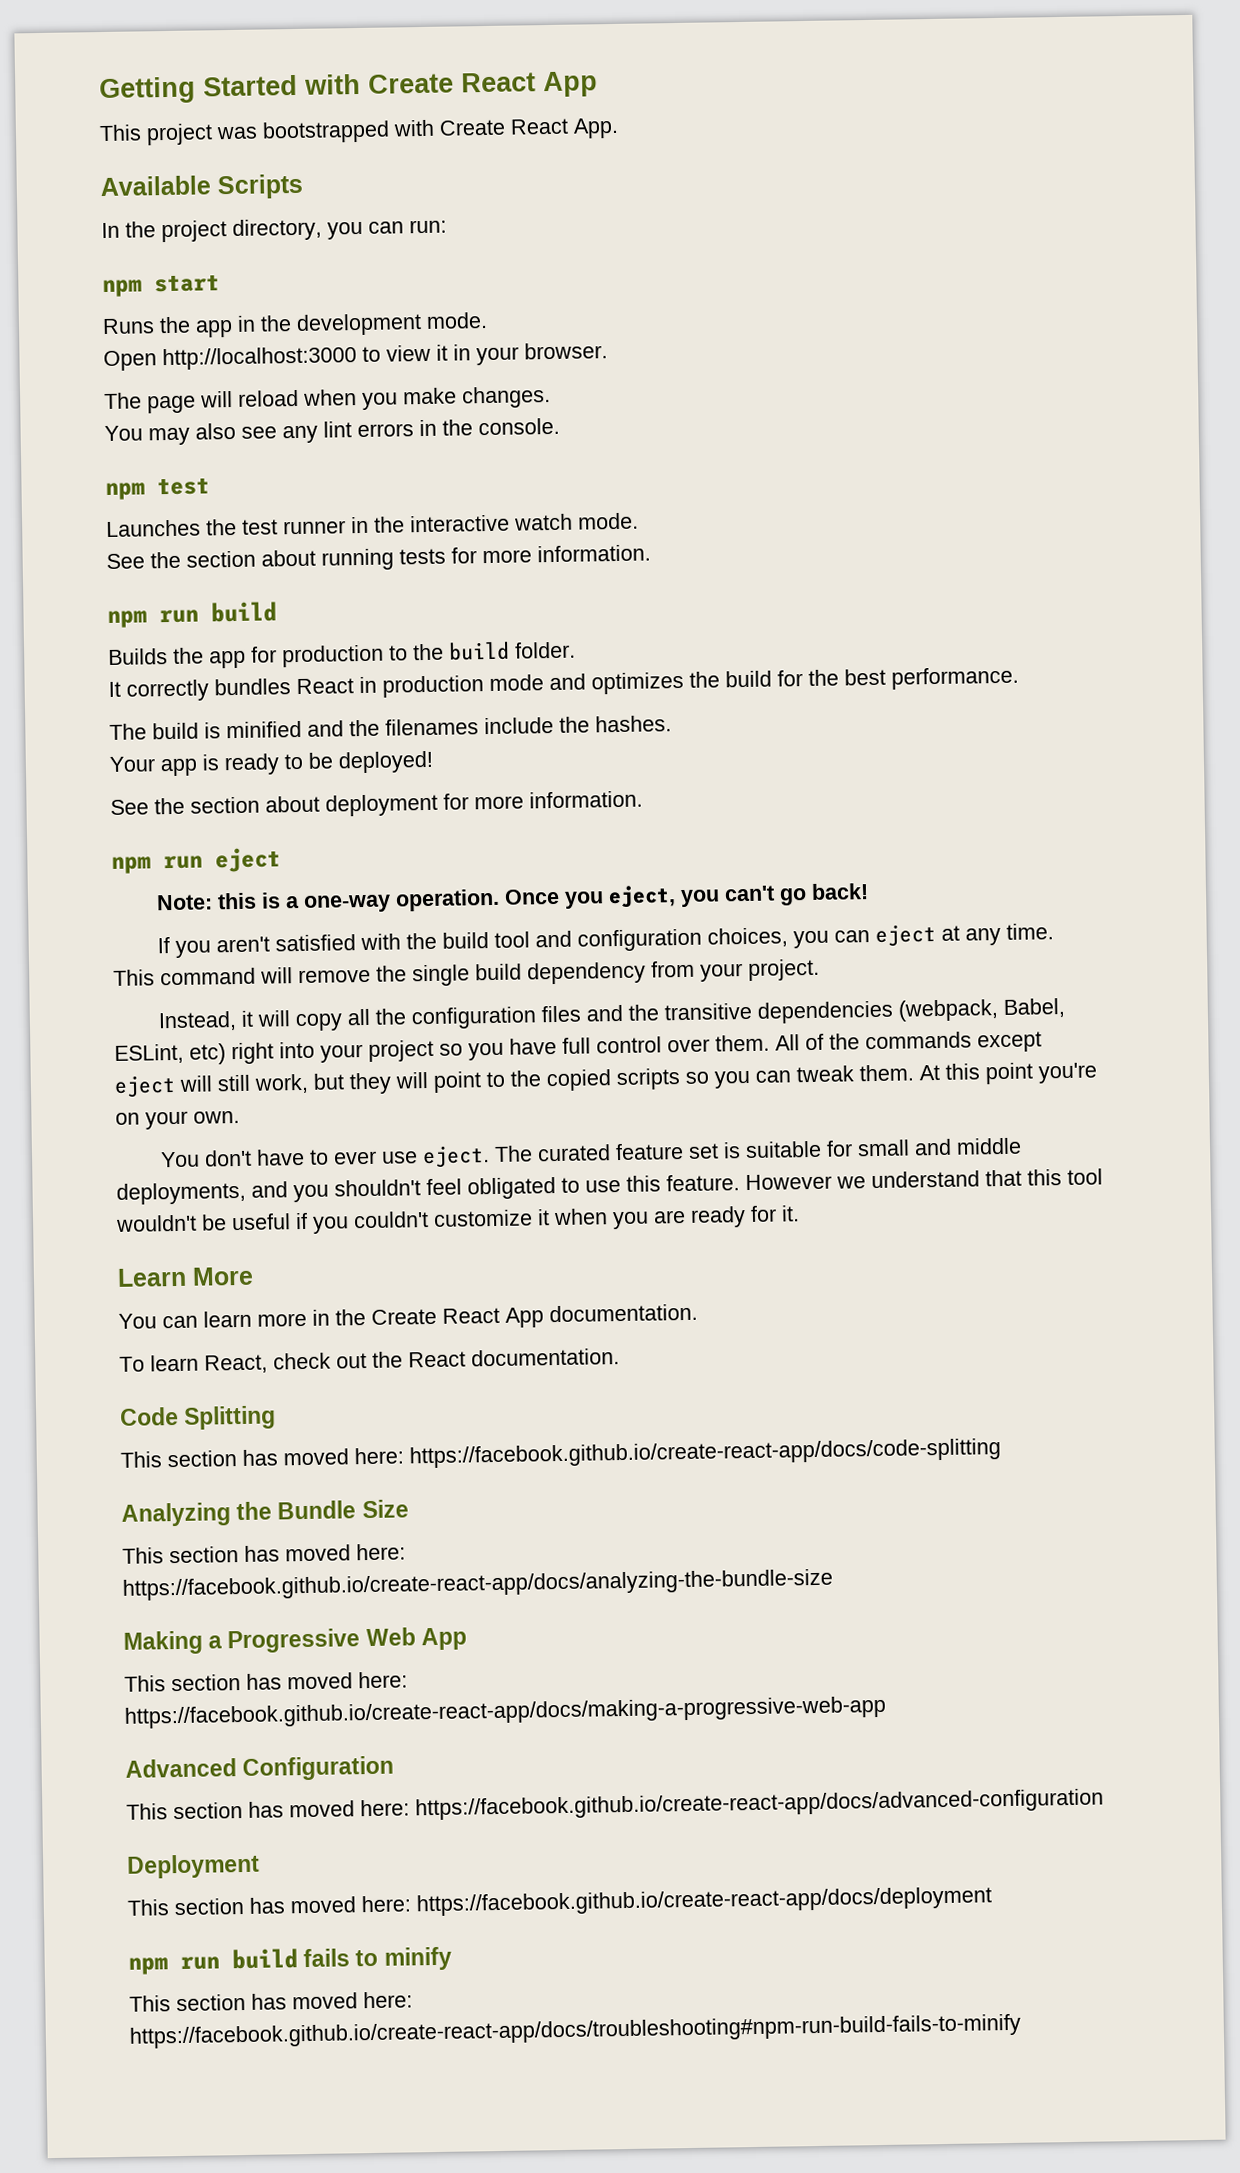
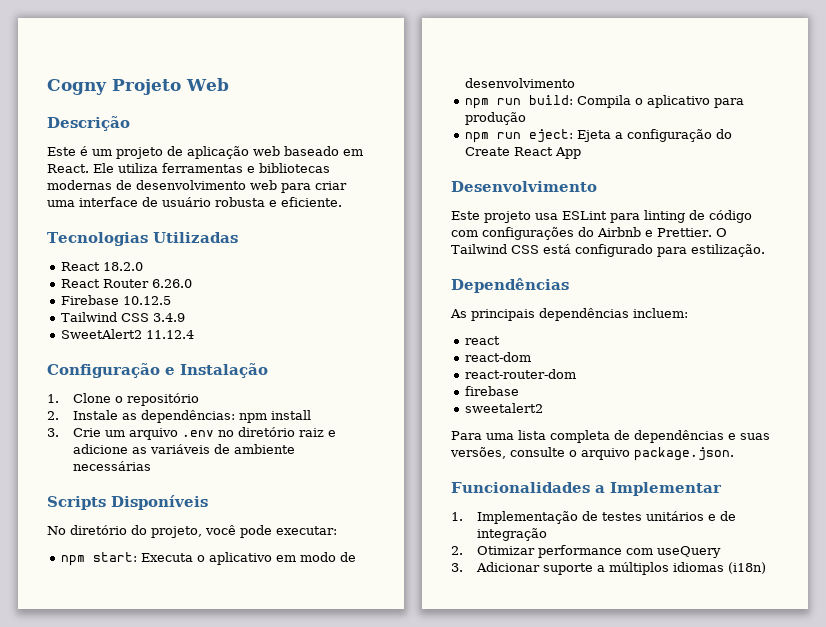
[99,71,598,105] [99,117,619,146] [100,173,304,200] [101,218,447,243] [102,275,220,298] [102,311,488,338] [103,342,608,372] [104,386,551,414] [104,417,560,446] [105,478,210,501] [106,512,639,538] [106,544,651,571] [107,601,277,628] [108,641,576,669] [108,666,1019,702] [109,715,672,740] [109,750,434,777] [110,790,643,817] [111,847,281,874] [156,883,870,913] [157,923,1055,958] [113,958,820,987] [158,997,1066,1032] [114,1031,1042,1065] [114,1062,1097,1098] [115,1110,240,1130] [160,1137,1023,1169] [116,1168,1103,1205] [115,1205,800,1234] [117,1266,254,1287] [118,1303,698,1329] [119,1348,620,1374] [119,1405,277,1430] [120,1438,1001,1469] [121,1499,409,1527] [122,1543,406,1564] [122,1568,833,1601] [123,1627,467,1655] [124,1671,408,1692] [124,1695,886,1729] [125,1755,395,1782] [126,1788,1104,1821] [127,1853,260,1879] [127,1886,992,1917] [128,1946,452,1975] [129,1991,413,2012] [129,2013,1021,2049] Getting Started with Create React App // This project was bootstrapped with Create React App. // Available Scripts // In the project directory, you can run: // npm start // Runs the app in the development mode. // Open http://localhost:3000 to view it in your browser. // The page will reload when you make changes. // You may also see any lint errors in the console. // npm test // Launches the test runner in the interactive watch mode. // See the section about running tests for more information. // npm run build // Builds the app for production to the build folder. // It correctly bundles React in production mode and optimizes the build for the best performance. // The build is minified and the filenames include the hashes. // Your app is ready to be deployed! // See the section about deployment for more information. // npm run eject // Note: this is a one-way operation. Once you eject, you can't go back! // If you aren't satisfied with the build tool and configuration choices, you can eject at any time. This command will remove the single build dependency from your project. // Instead, it will copy all the configuration files and the transitive dependencies (webpack, Babel, ESLint, etc) right into your project so you have full control over them. All of the commands except eject will still work, but they will point to the copied scripts so you can tweak them. At this point you're on your own. // You don't have to ever use eject. The curated feature set is suitable for small and middle deployments, and you shouldn't feel obligated to use this feature. However we understand that this tool wouldn't be useful if you couldn't customize it when you are ready for it. // Learn More // You can learn more in the Create React App documentation. // To learn React, check out the React documentation. // Code Splitting // This section has moved here: https://facebook.github.io/create-react-app/docs/code-splitting // Analyzing the Bundle Size // This section has moved here: https://facebook.github.io/create-react-app/docs/analyzing-the-bundle-size // Making a Progressive Web App // This section has moved here: https://facebook.github.io/create-react-app/docs/making-a-progressive-web-app // Advanced Configuration // This section has moved here: https://facebook.github.io/create-react-app/docs/advanced-configuration // Deployment // This section has moved here: https://facebook.github.io/create-react-app/docs/deployment // npm run build fails to minify // This section has moved here: https://facebook.github.io/create-react-app/docs/troubleshooting#npm-run-build-fails-to-minify -> [47,78,229,95] [47,116,130,131] [47,146,363,159] [47,163,330,173] [47,180,347,193] [47,197,342,207] [47,232,238,246] [61,262,144,271] [61,279,193,288] [61,295,172,305] [61,312,186,322] [61,329,195,339] [47,363,268,378] [47,393,199,406] [47,410,311,423] [47,427,336,440] [72,444,295,454] [72,461,151,471] [47,495,208,510] [47,525,337,538] [61,552,357,566] [465,78,576,88] [465,95,745,109] [465,112,527,125] [465,129,733,143] [465,147,582,159] [451,181,597,192] [451,210,752,223] [451,227,727,240] [451,244,765,257] [451,278,569,293] [450,308,688,321] [465,336,501,345] [465,352,532,362] [465,369,577,379] [465,386,520,396] [465,403,544,413] [451,430,770,443] [450,447,734,461] [451,482,722,496] [451,511,736,524] [476,528,547,541] [451,545,721,558] [451,562,766,575] Cogny Projeto Web // Descrição // Este é um projeto de aplicação web baseado em React. Ele utiliza ferramentas e bibliotecas modernas de desenvolvimento web para criar uma interface de usuário robusta e eficiente. // Tecnologias Utilizadas // React 18.2.0 // React Router 6.26.0 // Firebase 10.12.5 // Tailwind CSS 3.4.9 // SweetAlert2 11.12.4 // Configuração e Instalação // 1. Clone o repositório // 2. Instale as dependências: npm install // 3. Crie um arquivo .env no diretório raiz e adicione as variáveis de ambiente necessárias // Scripts Disponíveis // No diretório do projeto, você pode executar: // npm start: Executa o aplicativo em modo de desenvolvimento // npm run build: Compila o aplicativo para produção // npm run eject: Ejeta a configuração do Create React App // Desenvolvimento // Este projeto usa ESLint para linting de código com configurações do Airbnb e Prettier. O Tailwind CSS está configurado para estilização. // Dependências // As principais dependências incluem: // react // react-dom // react-router-dom // firebase // sweetalert2 // Para uma lista completa de dependências e suas versões, consulte o arquivo package.json. // Funcionalidades a Implementar // 1. Implementação de testes unitários e de integração // 2. Otimizar performance com useQuery // 3. Adicionar suporte a múltiplos idiomas (i18n)

